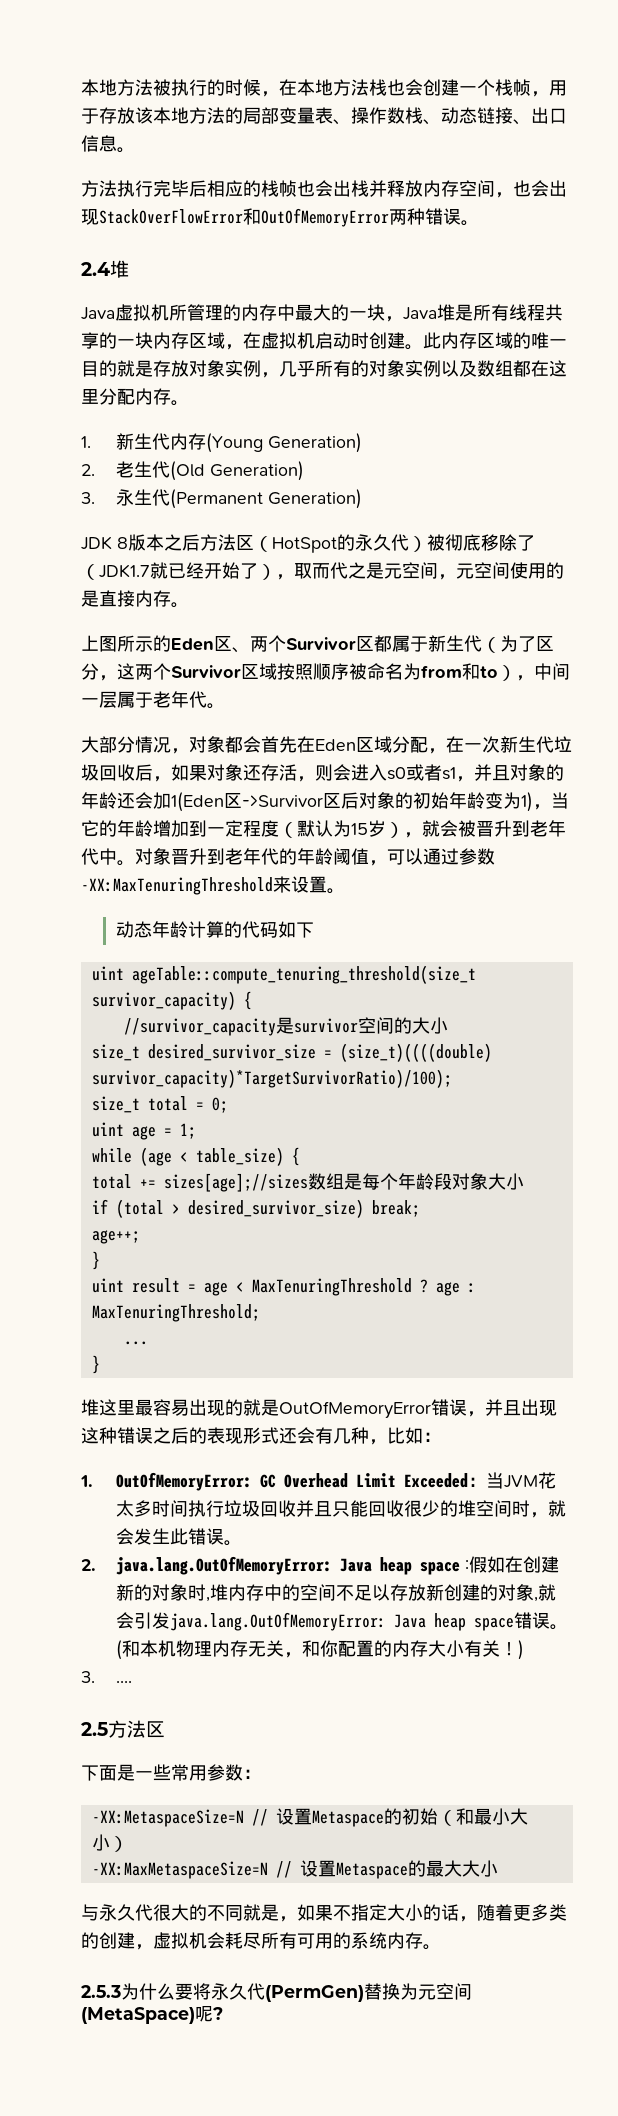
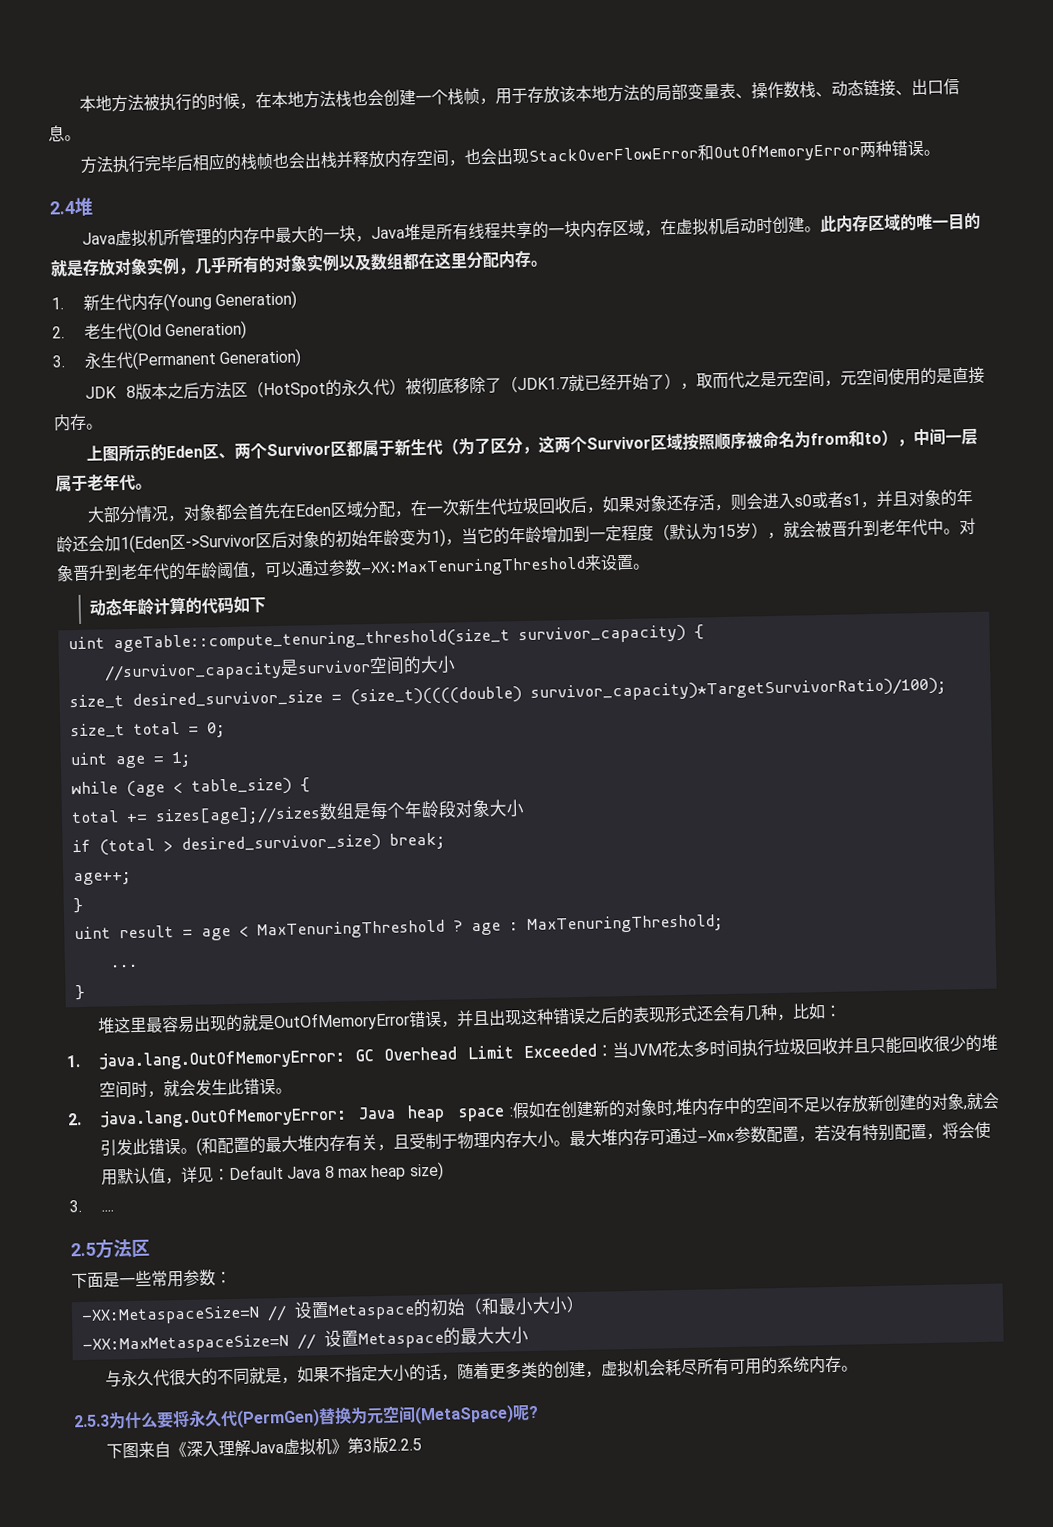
[115,1472,252,1491] OutOfMemoryError: -> [97,1048,346,1071] java.lang.OutOfMemoryError:
[169,1612,568,1631] [115,1640,524,1660] java.lang.OutOfMemoryError: Java heap space错误。(和本机物理内存无关，和你配置的内存大小有关！) -> [131,1121,991,1156] [100,1161,444,1186] 此错误。(和配置的最大堆内存有关，且受制于物理内存大小。最大堆内存可通过-Xmx参数配置，若没有特别配置，将会使用默认值，详见：Default Java 8 max heap size)
(223, 2013) none -> [105,1436,422,1459] // 下图来自《深入理解Java虚拟机》第3版2.2.5

